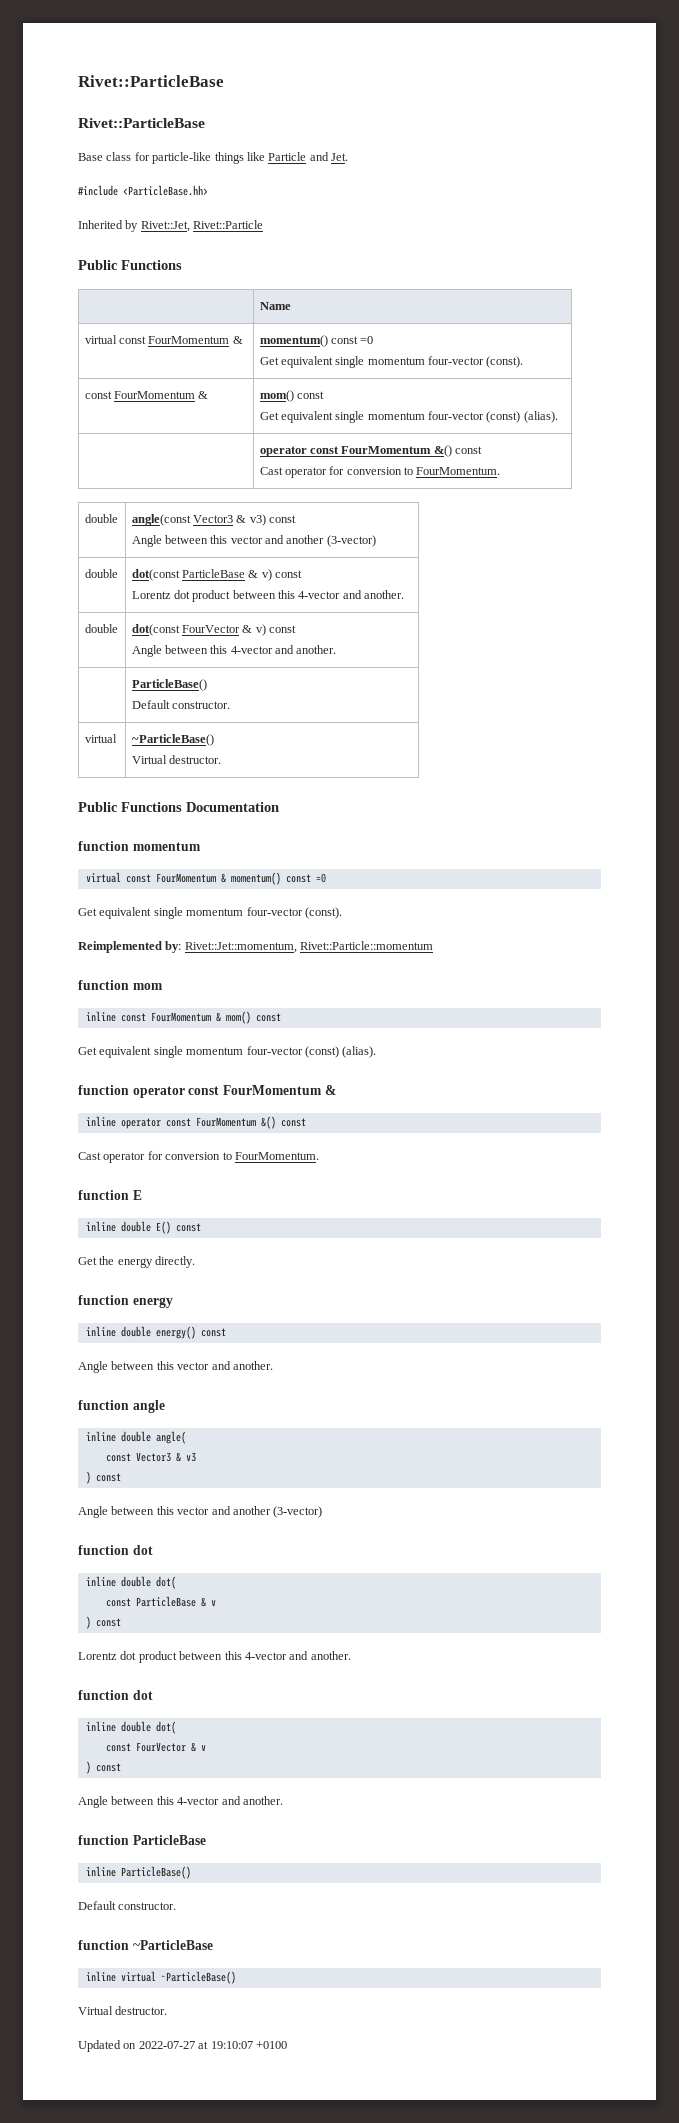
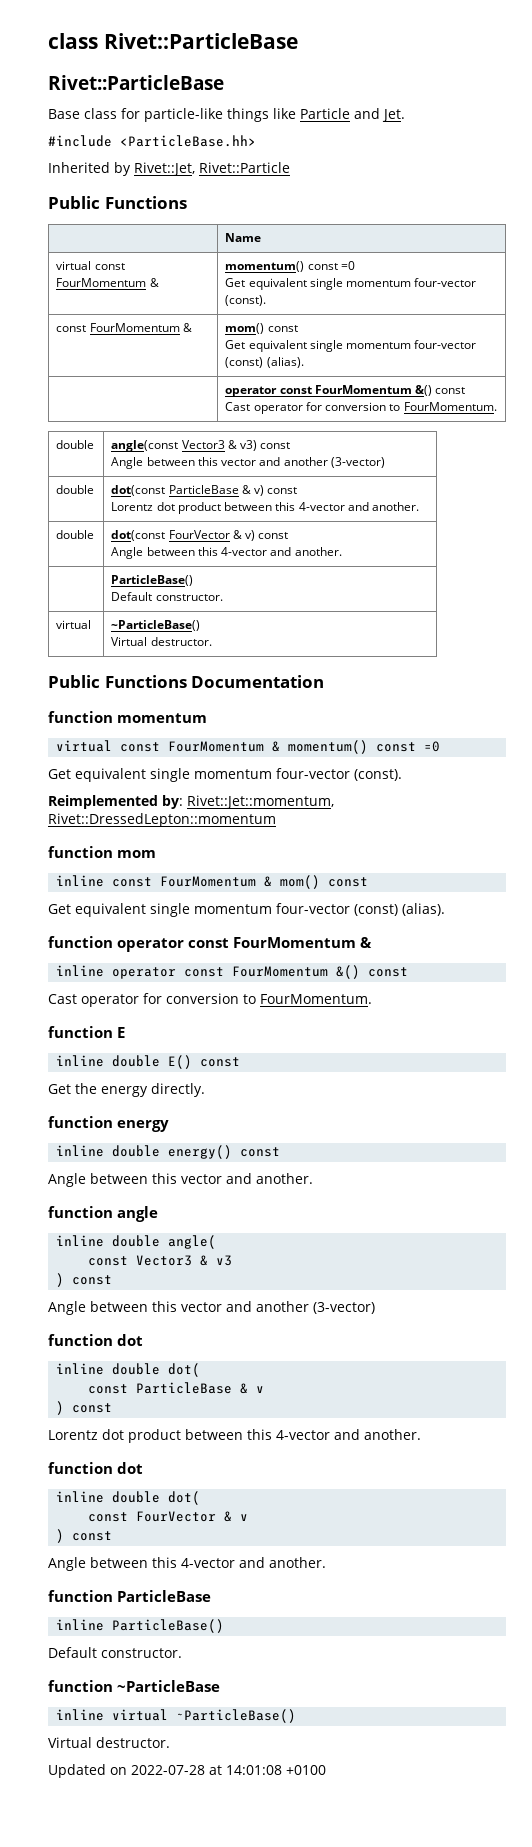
(78, 81) none -> [48,33,98,49] class
[300,941,434,950] Rivet::Particle::momentum -> [48,813,276,827] Rivet::DressedLepton::momentum
[138,2041,253,2049] 2022-07-27 at 19:10:07 -> [131,1765,282,1775] 2022-07-28 at 14:01:08

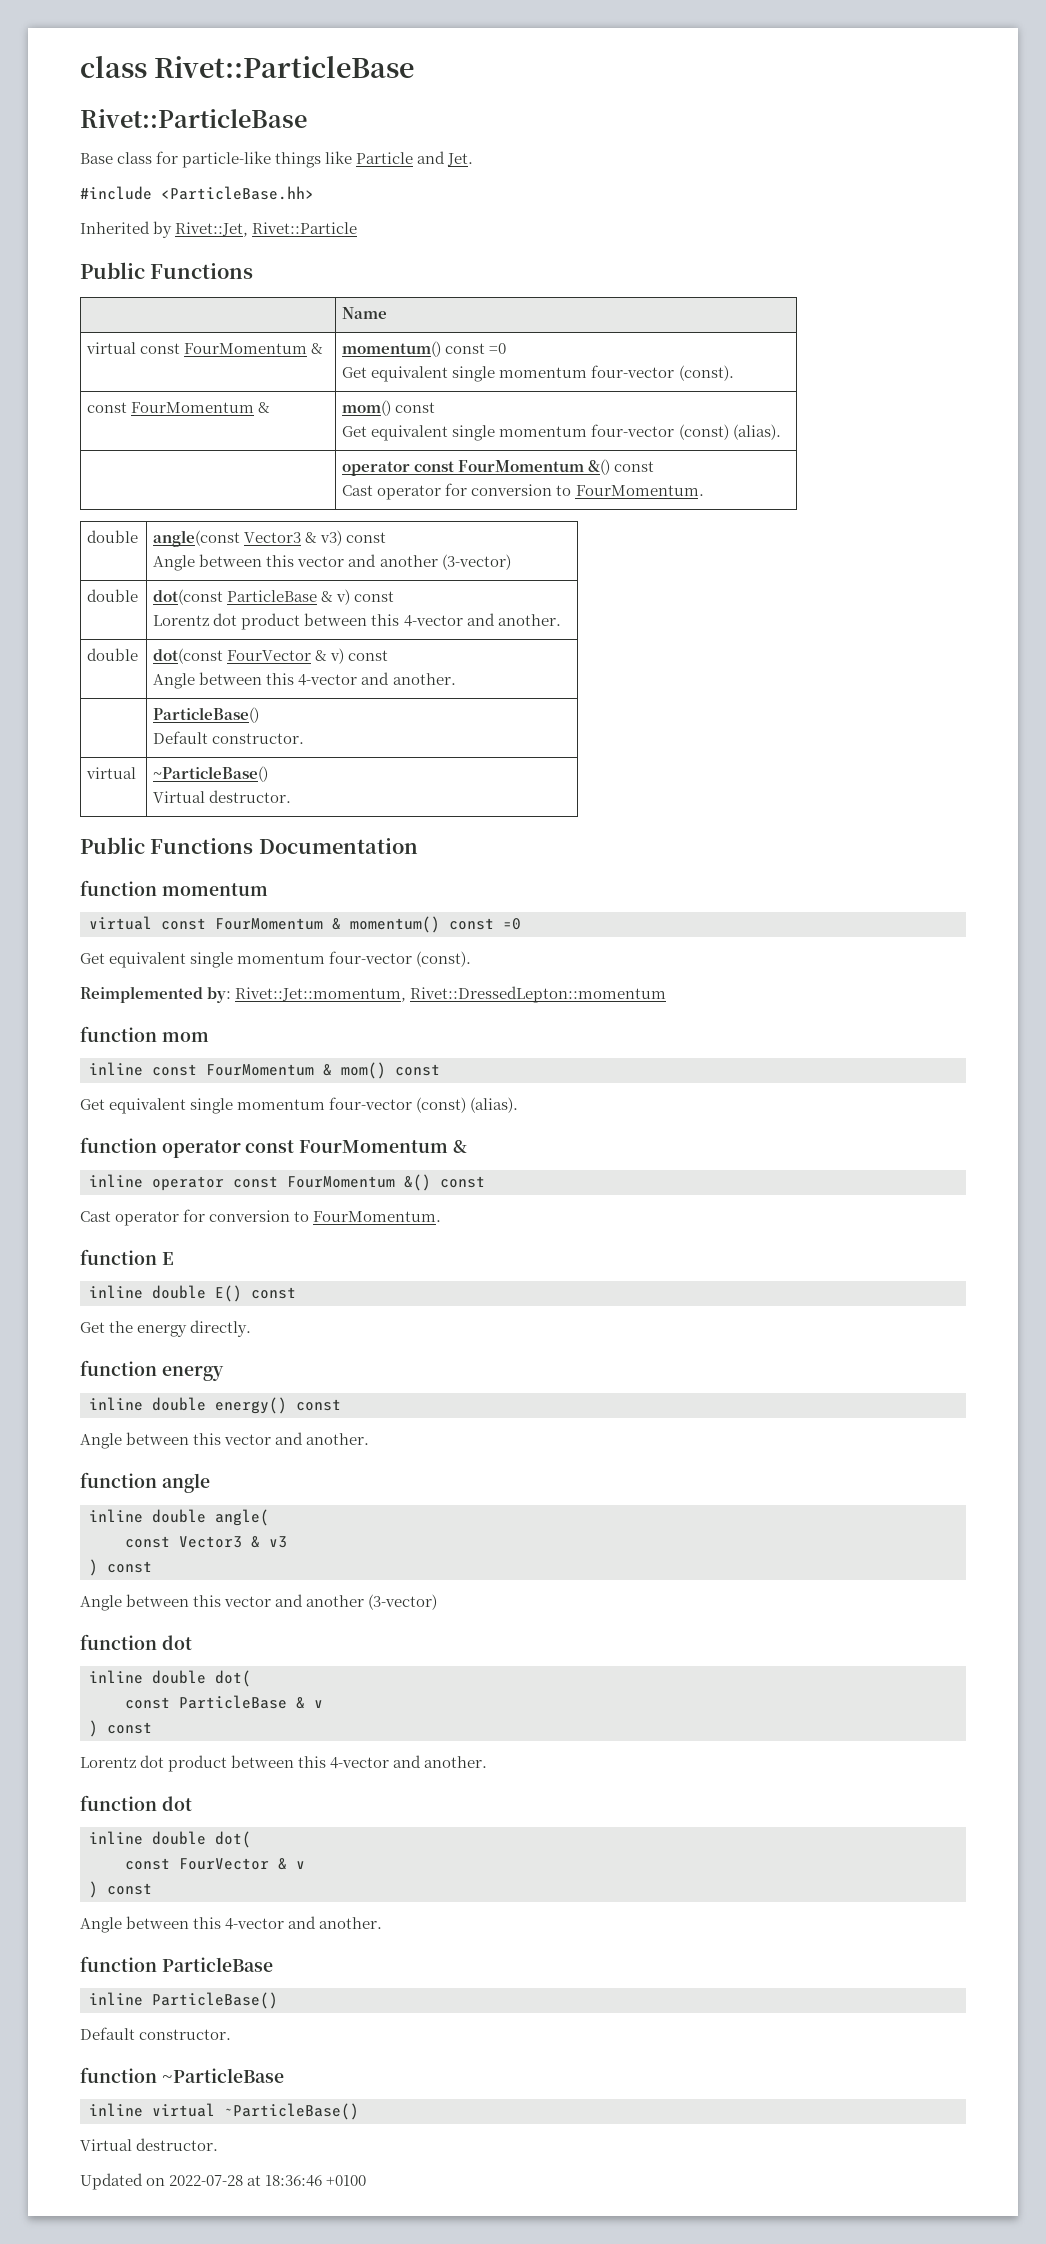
[226,1765,282,1775] 14:01:08 -> [265,2175,323,2187] 18:36:46

